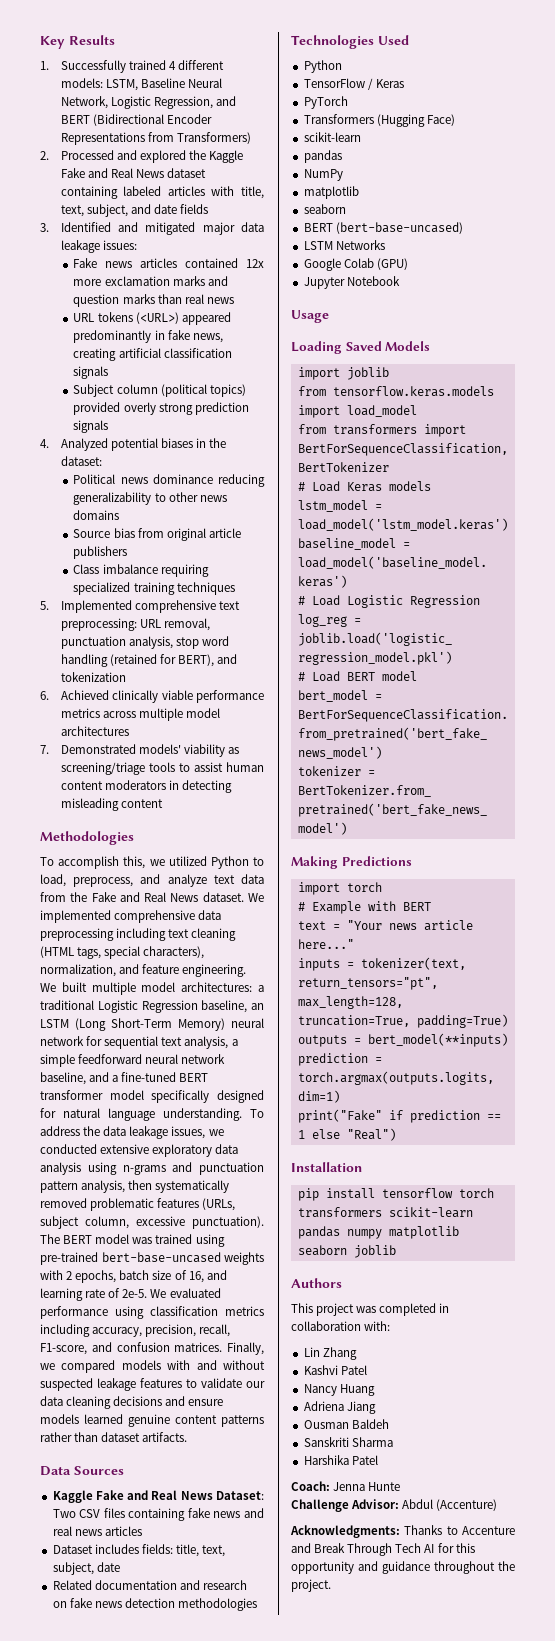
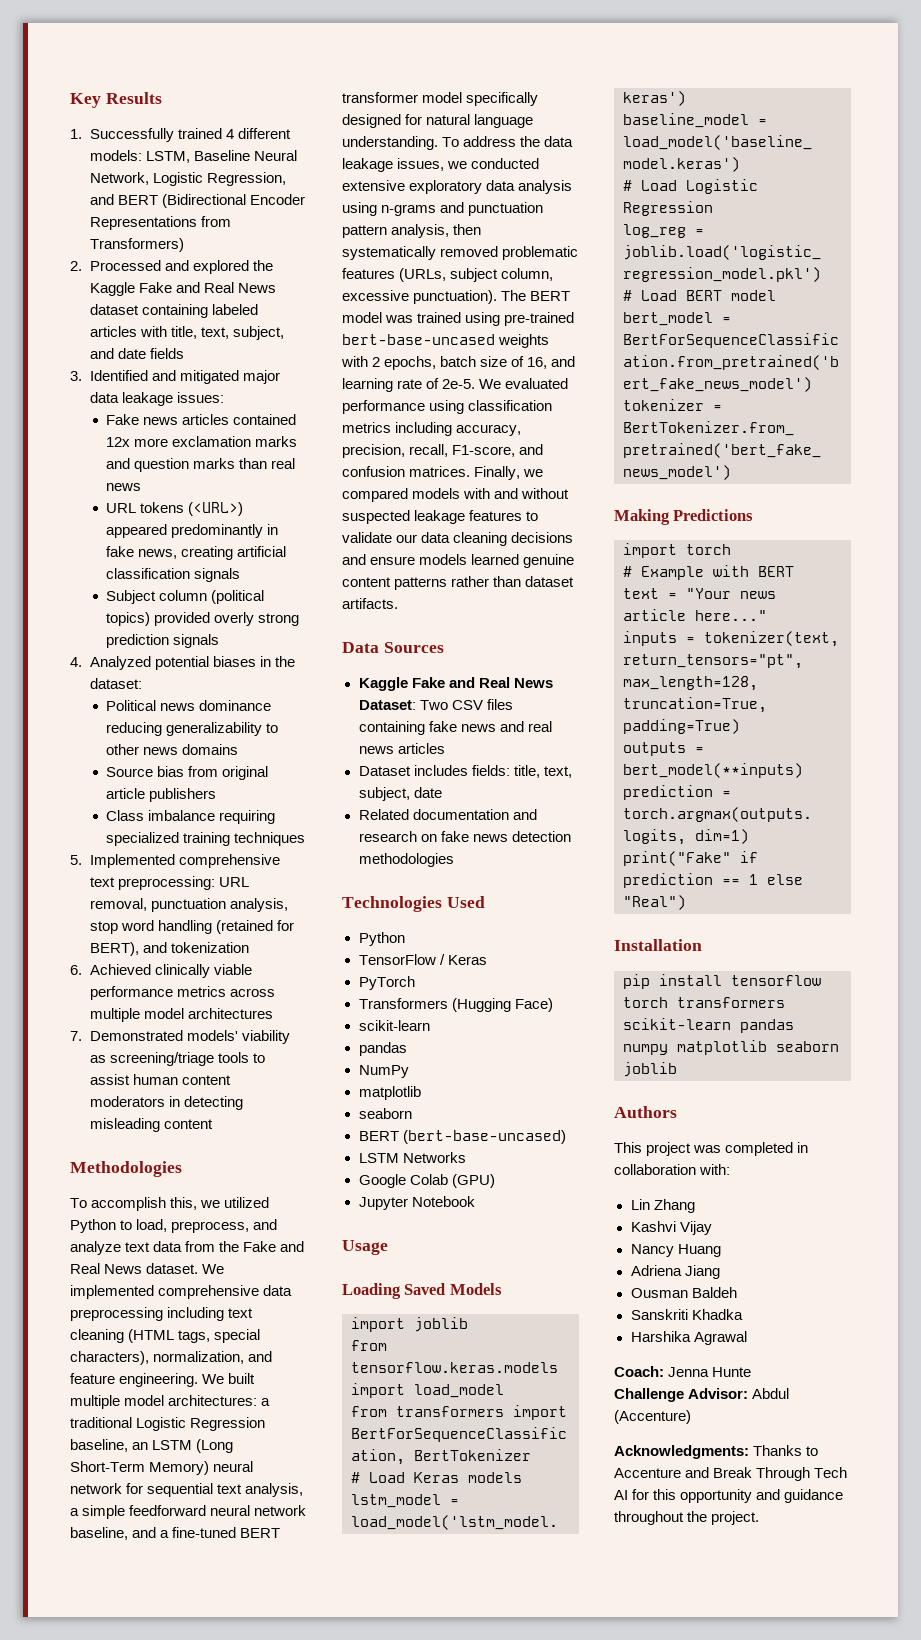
[340,1365,367,1375] Patel -> [679,1221,712,1235] Vijay
[351,1437,393,1447] Sharma -> [691,1309,743,1320] Khadka
[351,1455,378,1465] Patel -> [693,1331,747,1345] Agrawal

